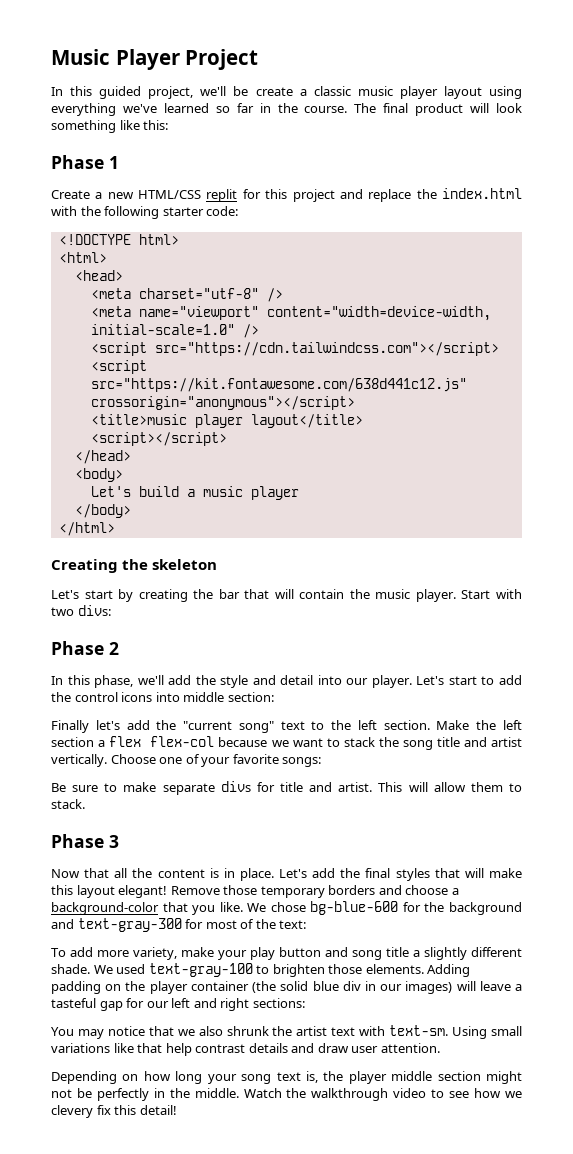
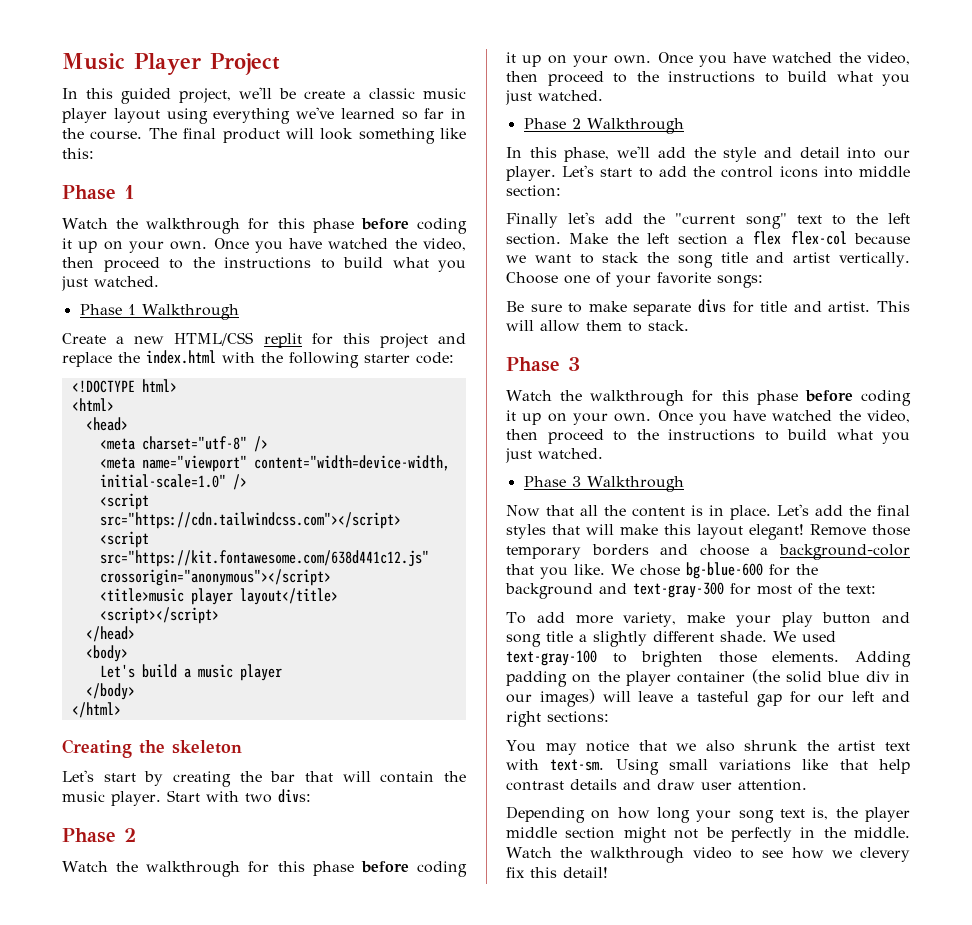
(119, 162) none -> [62,218,467,234] [62,238,467,253] [62,257,466,272] [61,276,159,291] [79,304,239,320] // Watch the walkthrough for this phase before coding it up on your own. Once you have watched the video, then proceed to the instructions to build what you just watched. // Phase 1 Walkthrough
(119, 648) none -> [62,861,467,877] [506,52,910,67] [506,71,910,86] [505,90,603,105] [523,118,684,134] // Watch the walkthrough for this phase before coding it up on your own. Once you have watched the video, then proceed to the instructions to build what you just watched. // Phase 2 Walkthrough
(119, 841) none -> [506,390,911,406] [506,410,910,425] [506,429,910,444] [505,448,603,463] [523,476,684,492] // Watch the walkthrough for this phase before coding it up on your own. Once you have watched the video, then proceed to the instructions to build what you just watched. // Phase 3 Walkthrough

